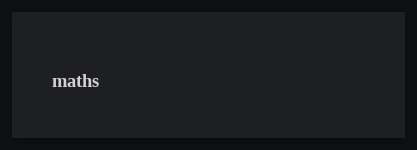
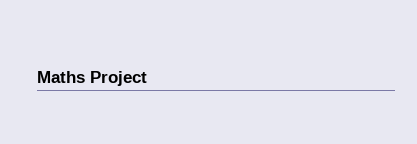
[52,74,99,87] maths -> [37,71,147,86] Maths Project

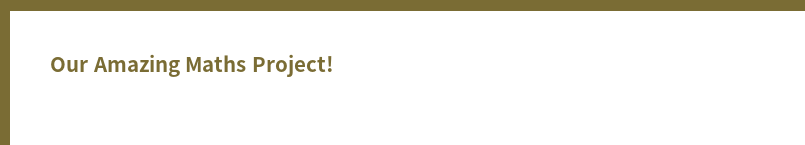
[37,71,147,86] Maths Project -> [50,54,334,77] Our Amazing Maths Project!

